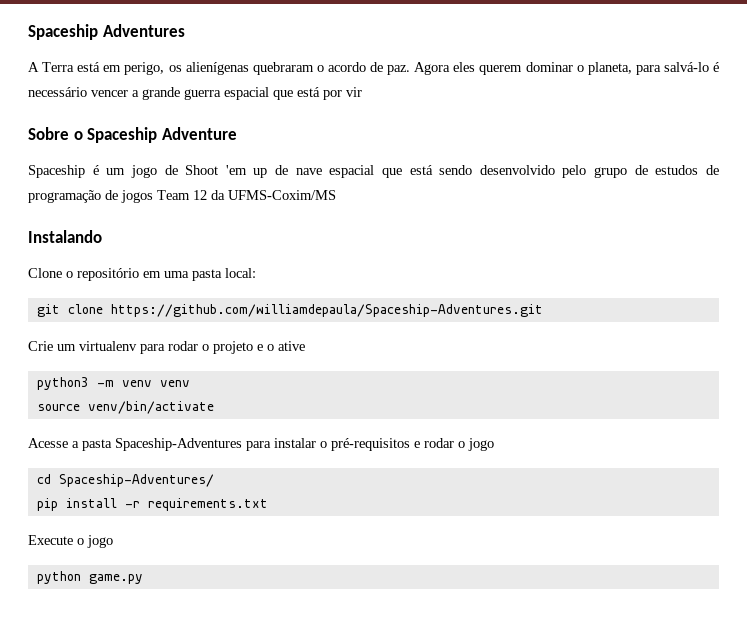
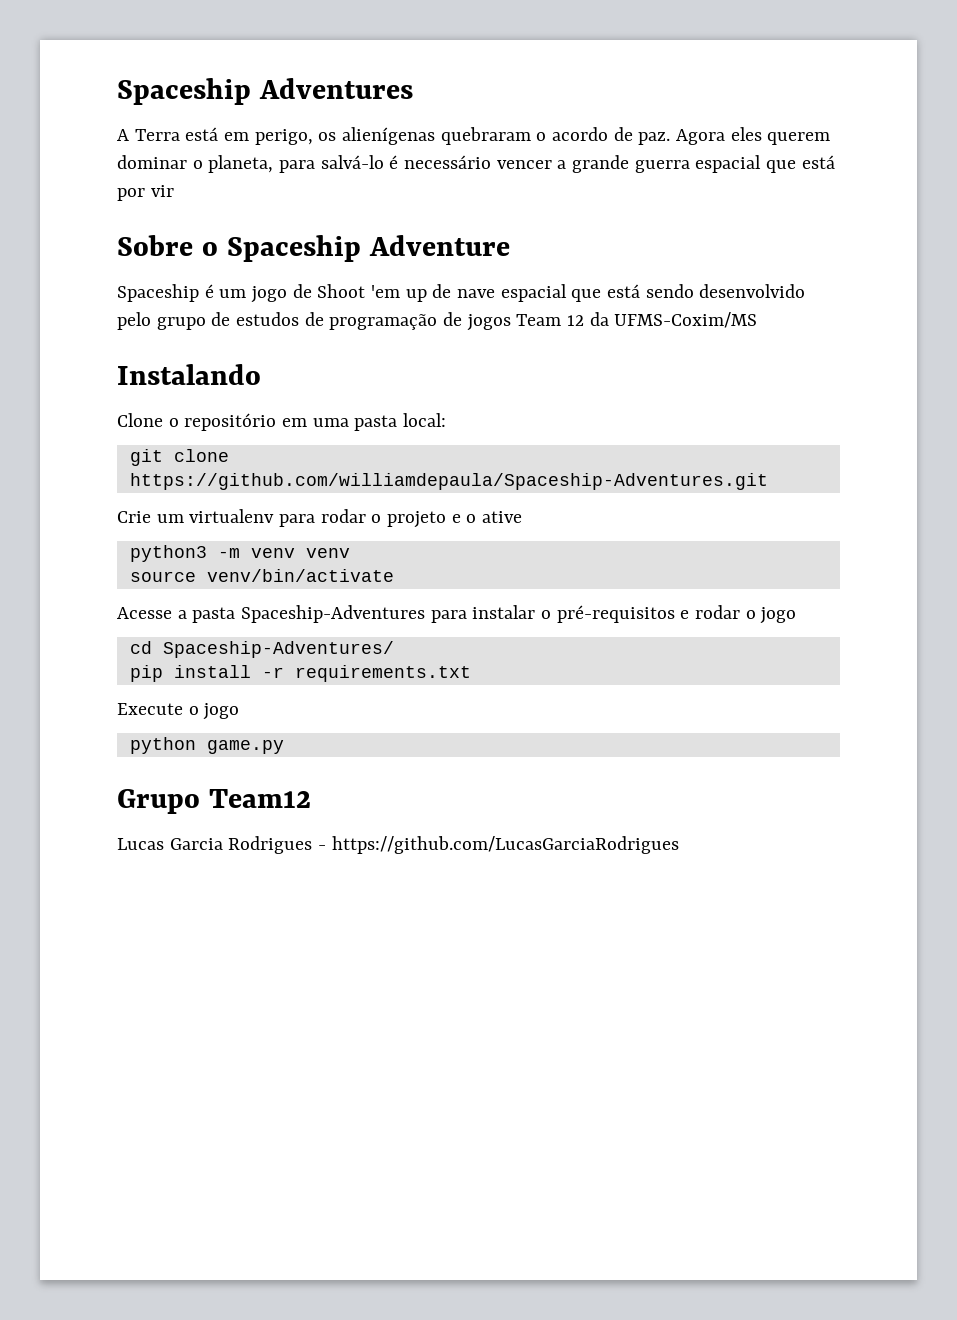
(143, 579) none -> [117,789,311,814] [117,836,679,854] // Grupo Team12 // Lucas Garcia Rodrigues - https://github.com/LucasGarciaRodrigues

